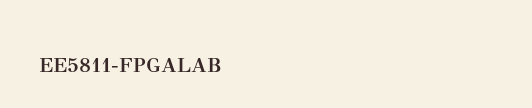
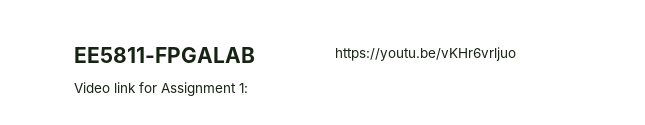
(222, 64) none -> [74,82,248,96] [335,47,516,61] // Video link for Assignment 1: https://youtu.be/vKHr6vrljuo

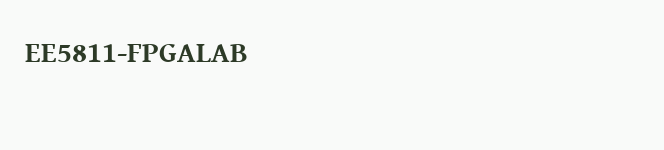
[74,82,248,96] [335,47,516,61] // Video link for Assignment 1: https://youtu.be/vKHr6vrljuo -> (248, 53) none

